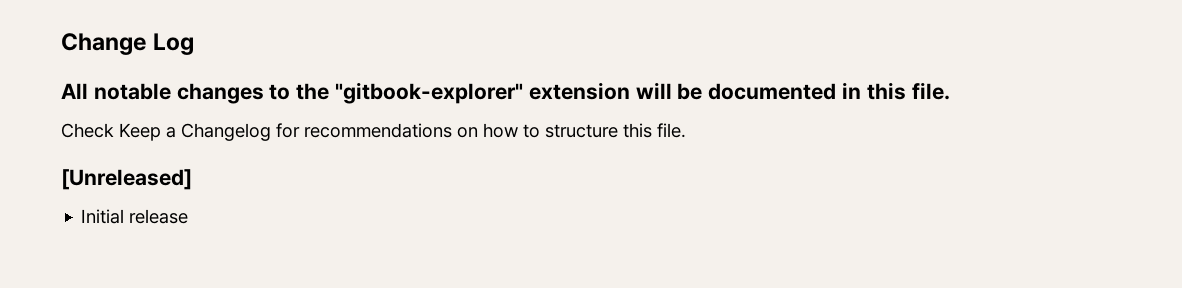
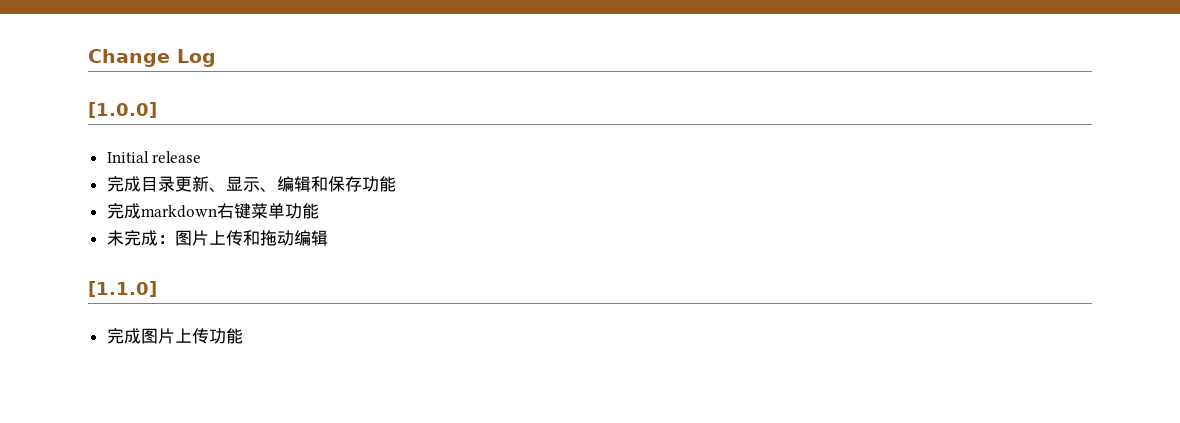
[61,82,950,104] [61,123,686,141] [61,169,192,190] [81,209,189,224] All notable changes to the "gitbook-explorer" extension will be documented in this file. // Check Keep a Changelog for recommendations on how to structure this file. // [Unreleased] // Initial release -> [88,102,157,118] [106,151,202,163] [106,176,396,192] [106,203,319,219] [106,230,328,246] [88,281,157,297] [106,328,243,344] [1.0.0] // Initial release // 完成目录更新、显示、编辑和保存功能 // 完成markdown右键菜单功能 // 未完成：图片上传和拖动编辑 // [1.1.0] // 完成图片上传功能

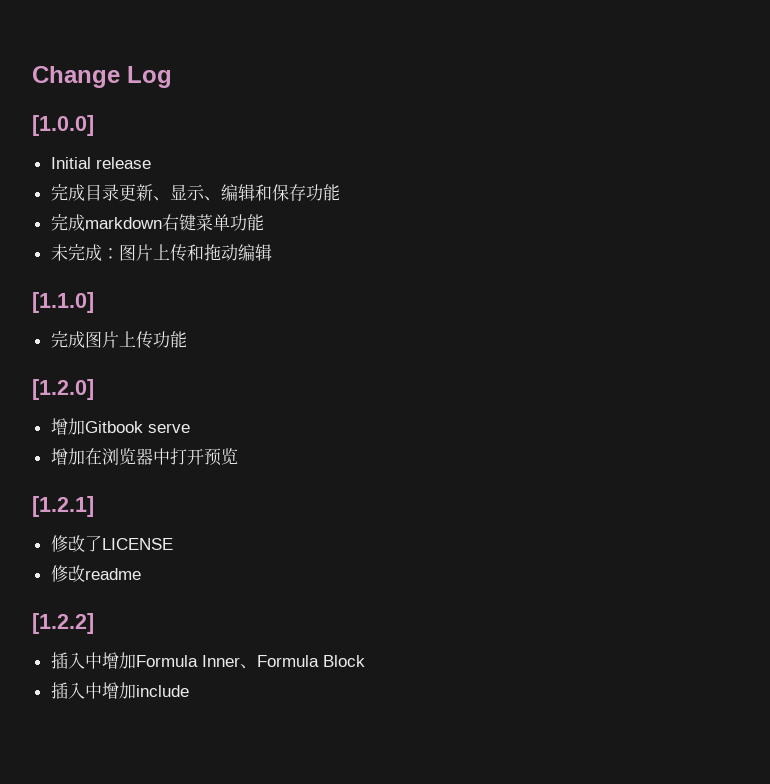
(243, 336) none -> [32,379,94,400] [50,418,190,435] [50,448,238,466] [32,496,94,517] [50,535,173,552] [50,565,141,582] [32,613,94,634] [50,652,365,669] [50,682,189,699] // [1.2.0] // 增加Gitbook serve // 增加在浏览器中打开预览 // [1.2.1] // 修改了LICENSE // 修改readme // [1.2.2] // 插入中增加Formula Inner、Formula Block // 插入中增加include

